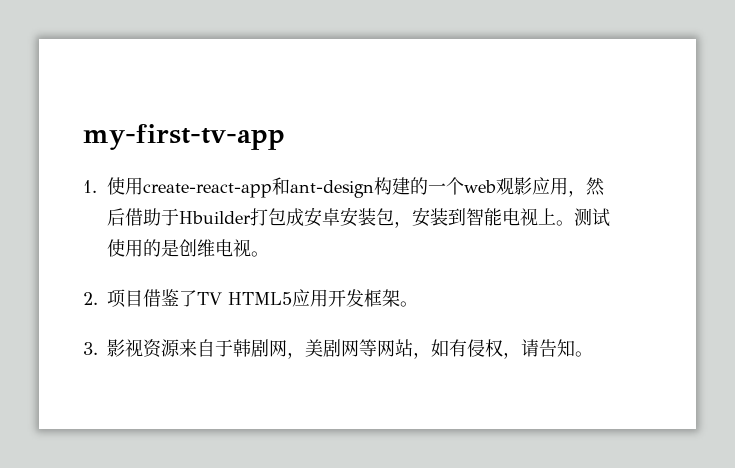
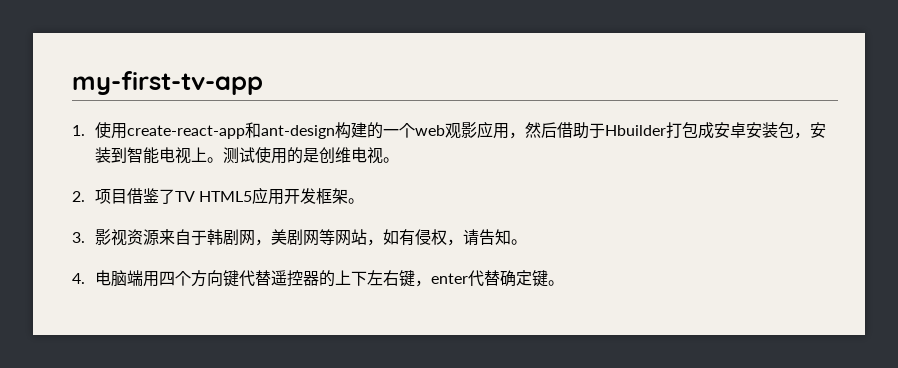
(594, 354) none -> [72,270,564,287] // 4.电脑端用四个方向键代替遥控器的上下左右键，enter代替确定键。

